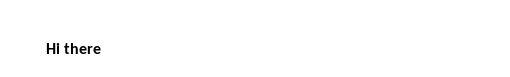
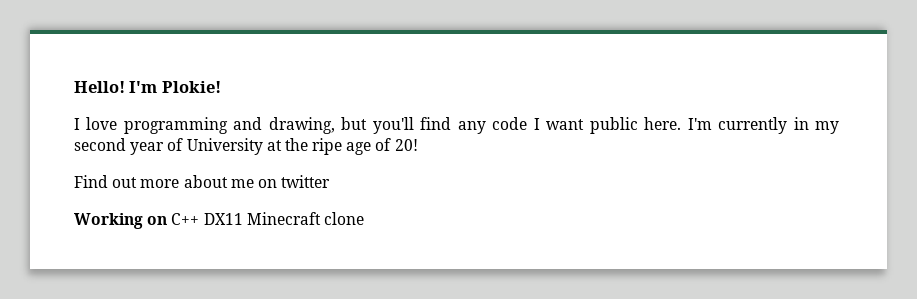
[46,43,102,54] Hi there -> [74,81,221,93] [74,117,840,134] [74,138,418,155] [74,175,331,188] [74,212,364,229] Hello! I'm Plokie! // I love programming and drawing, but you'll find any code I want public here. I'm currently in my second year of University at the ripe age of 20! // Find out more about me on twitter // Working on C++ DX11 Minecraft clone

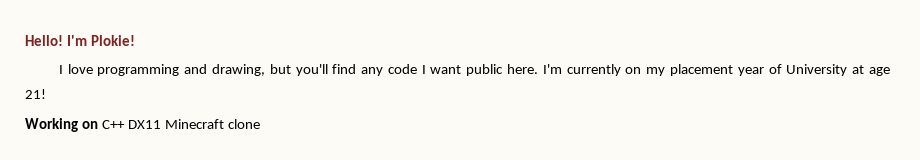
[793,117,840,134] [74,138,126,151] in my second -> [625,64,734,76] on my placement
[284,138,418,155] [74,175,331,188] the ripe age of 20! // Find out more about me on twitter -> [868,67,890,76] [25,89,46,99] age 21!

